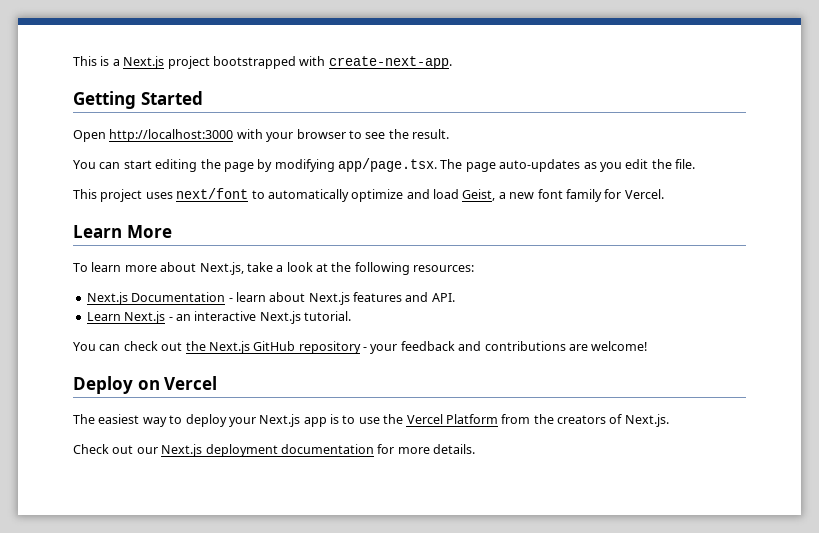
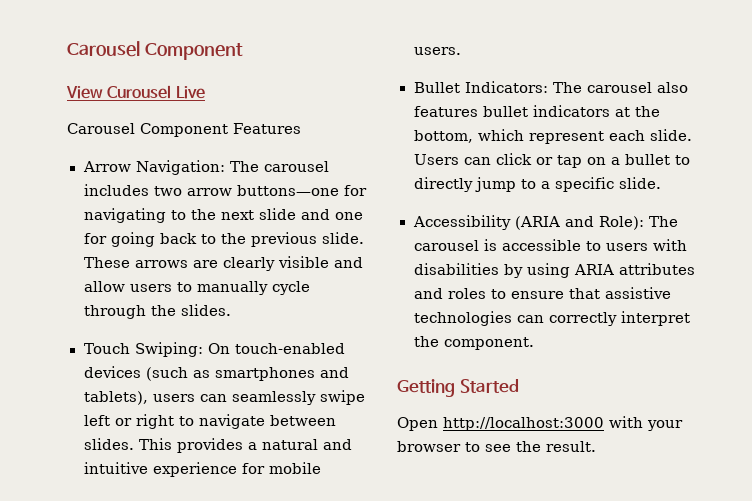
[73,56,452,69] This is a Next.js project bootstrapped with create-next-app. -> [67,41,243,60] [66,85,205,99] [67,123,301,137] [82,160,329,175] [83,184,367,196] [83,208,363,223] [83,232,364,247] [83,256,363,271] [83,281,310,295] [83,304,231,319] [83,342,346,357] [83,366,349,381] [83,390,365,405] [83,414,336,429] [83,438,352,453] [83,462,321,477] [413,47,461,55] [413,81,688,93] [413,105,660,117] [413,129,692,144] [413,153,690,168] [413,177,661,192] [412,215,678,230] [413,239,687,251] [413,263,695,278] [413,287,671,299] [413,311,690,326] [413,336,534,350] Carousel Component // View Curousel Live // Carousel Component Features // Arrow Navigation: The carousel includes two arrow buttons—one for navigating to the next slide and one for going back to the previous slide. These arrows are clearly visible and allow users to manually cycle through the slides. // Touch Swiping: On touch-enabled devices (such as smartphones and tablets), users can seamlessly swipe left or right to navigate between slides. This provides a natural and intuitive experience for mobile users. // Bullet Indicators: The carousel also features bullet indicators at the bottom, which represent each slide. Users can click or tap on a bullet to directly jump to a specific slide. // Accessibility (ARIA and Role): The carousel is accessible to users with disabilities by using ARIA attributes and roles to ensure that assistive technologies can correctly interpret the component.
[73,158,695,172] [73,188,664,202] [73,225,172,238] [73,262,475,275] [86,292,455,305] [86,311,351,324] [73,341,648,354] [73,376,218,394] [73,414,669,427] [73,444,475,457] // You can start editing the page by modifying app/page.tsx. The page auto-updates as you edit the file. // This project uses next/font to automatically optimize and load Geist, a new font family for Vercel. // Learn More // To learn more about Next.js, take a look at the following resources: // Next.js Documentation - learn about Next.js features and API. // Learn Next.js - an interactive Next.js tutorial. // You can check out the Next.js GitHub repository - your feedback and contributions are welcome! // Deploy on Vercel // The easiest way to deploy your Next.js app is to use the Vercel Platform from the creators of Next.js. // Check out our Next.js deployment documentation for more details. -> (596, 446) none

